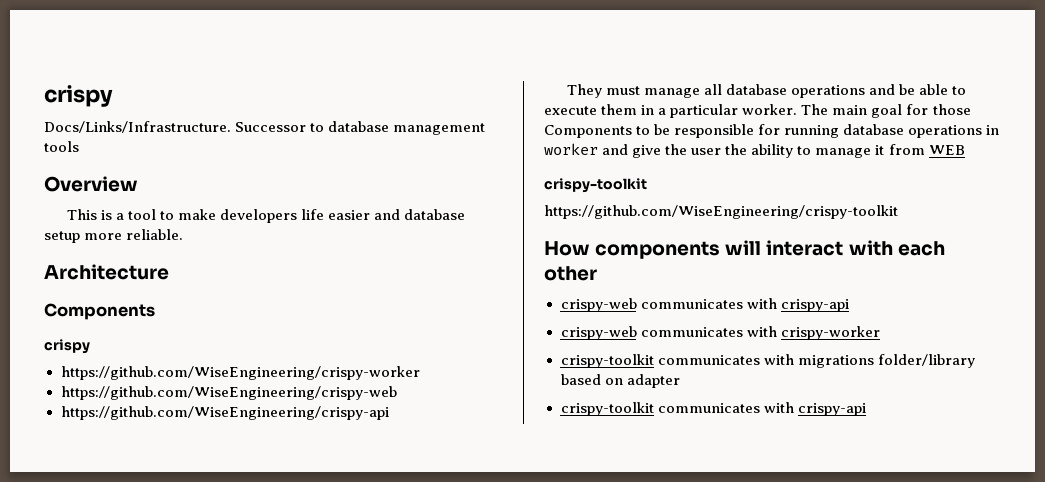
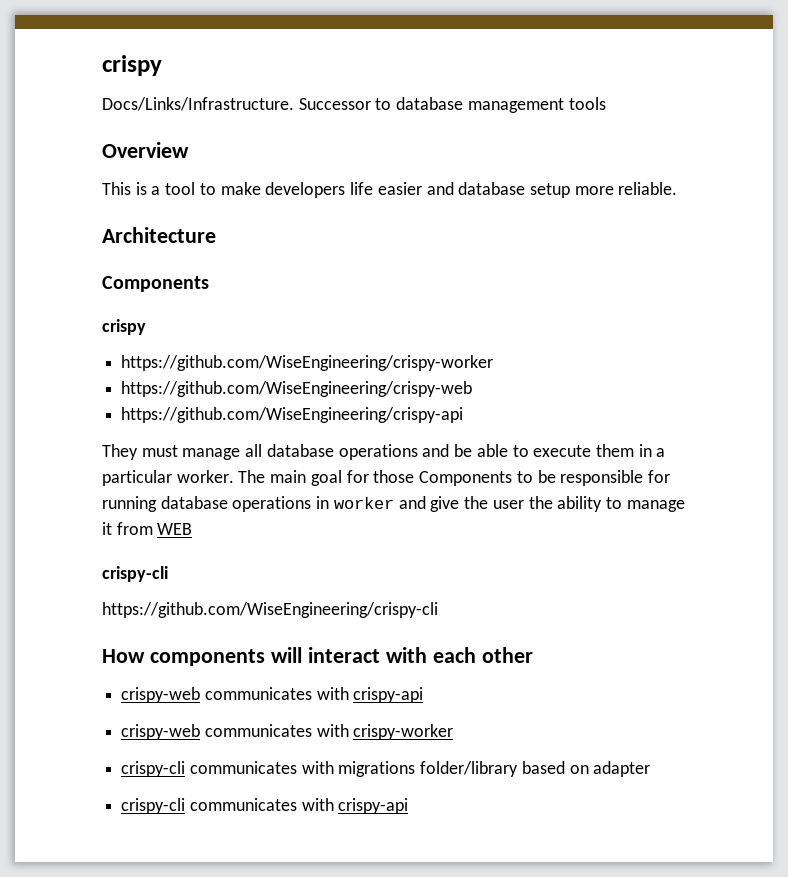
[544,178,647,193] [544,205,898,219] crispy-toolkit // https://github.com/WiseEngineering/crispy-toolkit -> [102,566,168,582] [102,602,438,618] crispy-cli // https://github.com/WiseEngineering/crispy-cli
[560,354,654,368] crispy-toolkit -> [121,761,186,777] crispy-cli
[560,402,654,416] crispy-toolkit -> [121,798,186,814] crispy-cli

